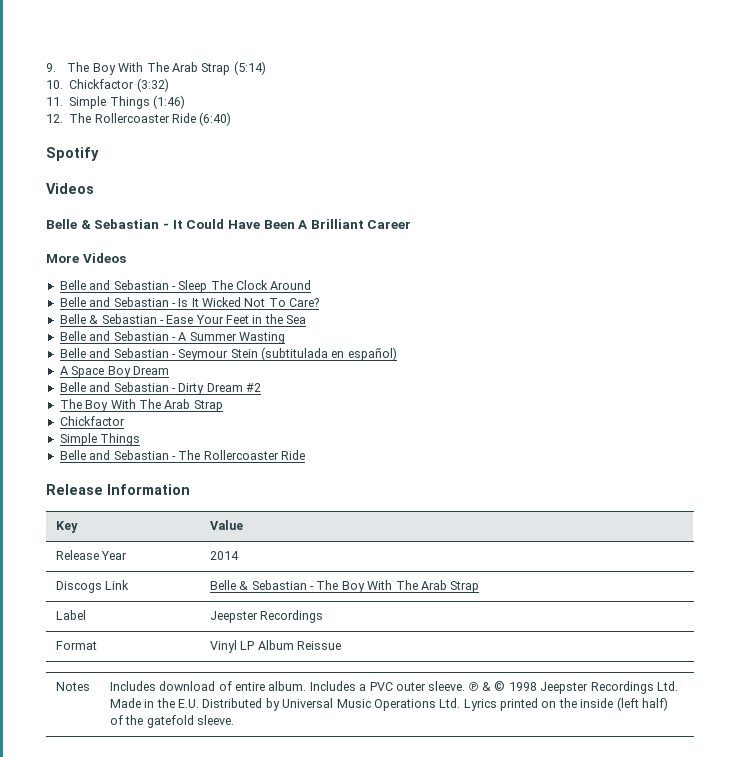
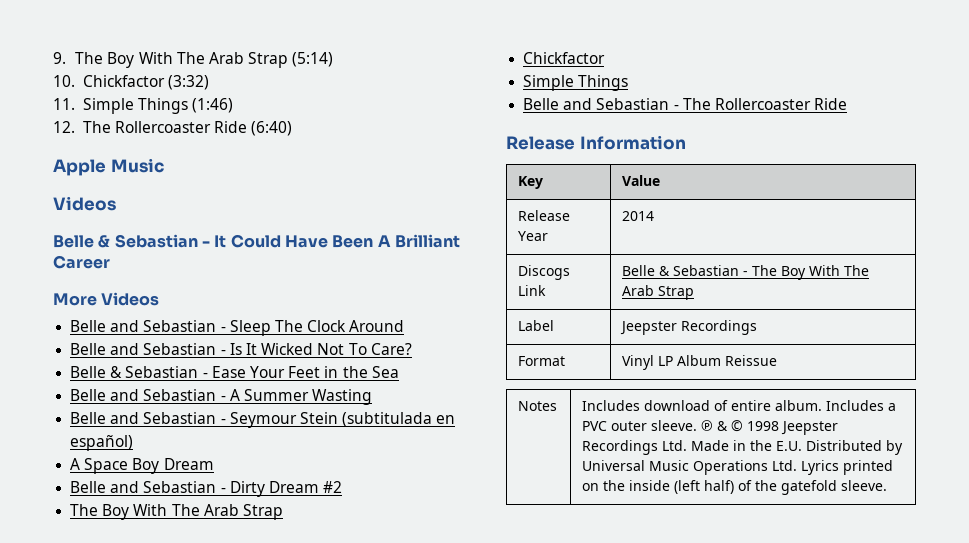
[46,147,99,161] Spotify -> [53,158,164,176] Apple Music

